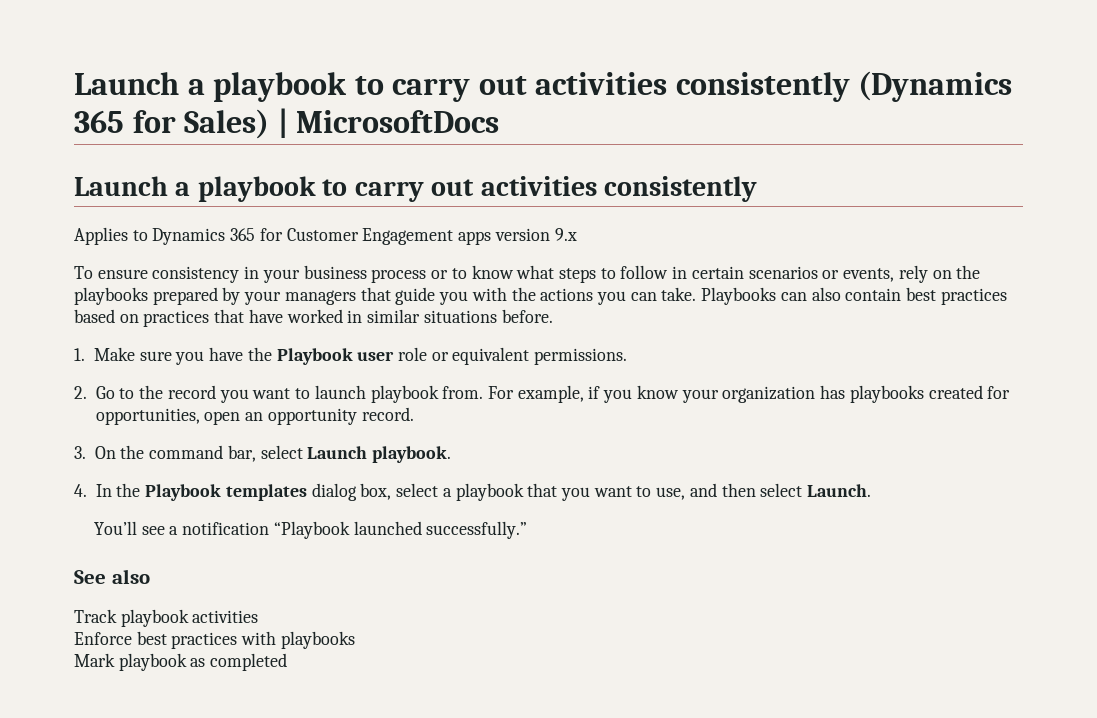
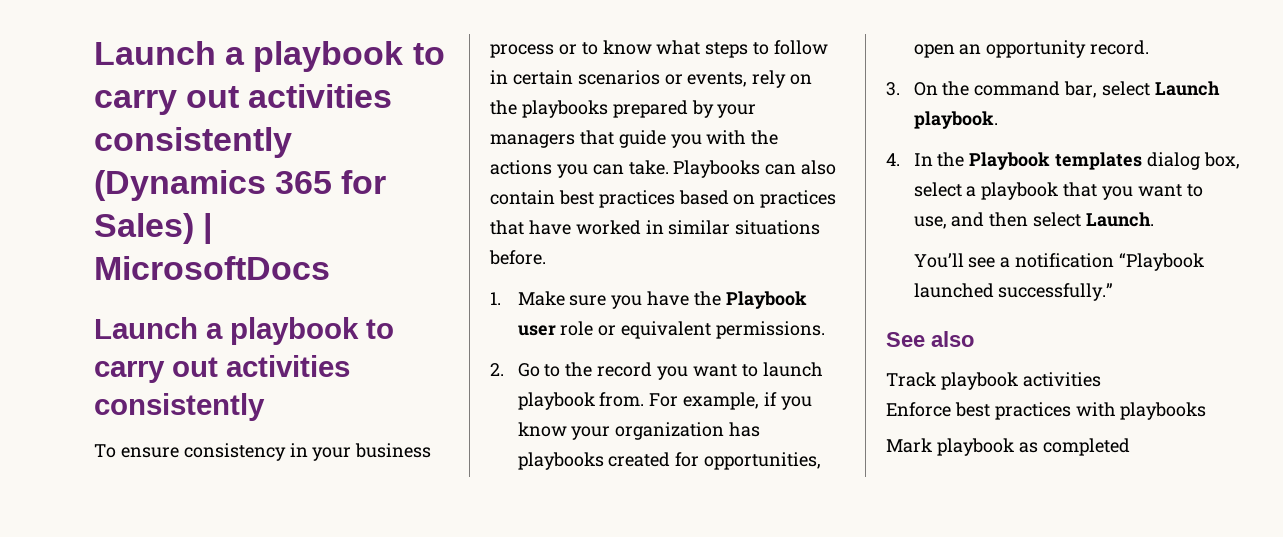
[74,227,577,245] // Applies to Dynamics 365 for Customer Engagement apps version 9.x -> (265, 407) none

